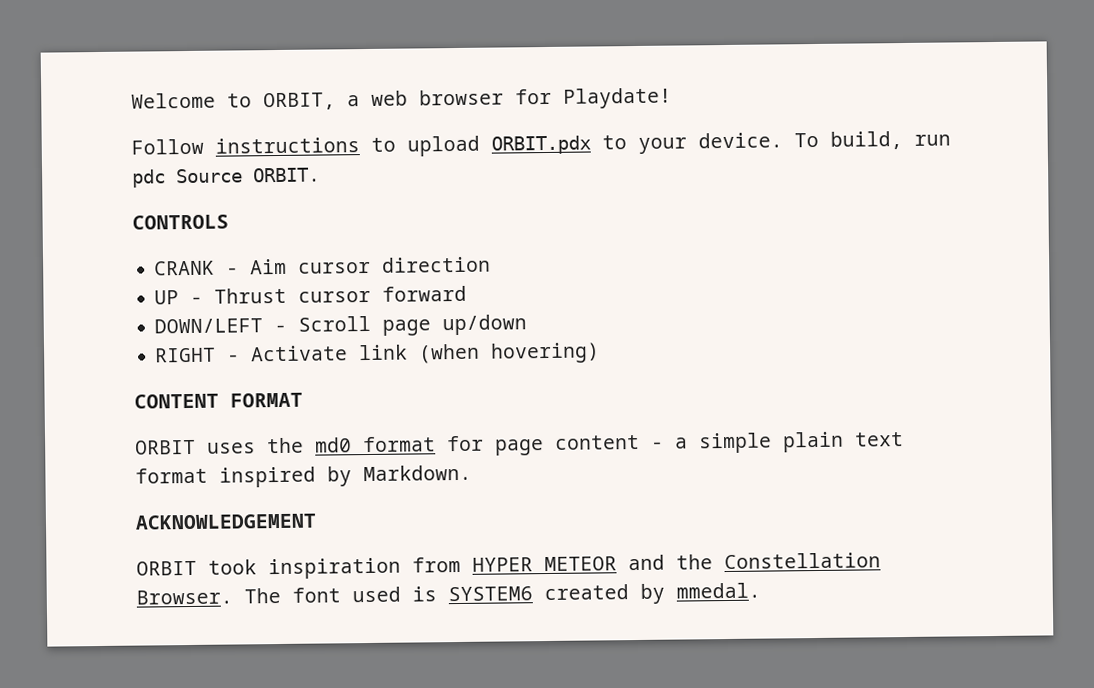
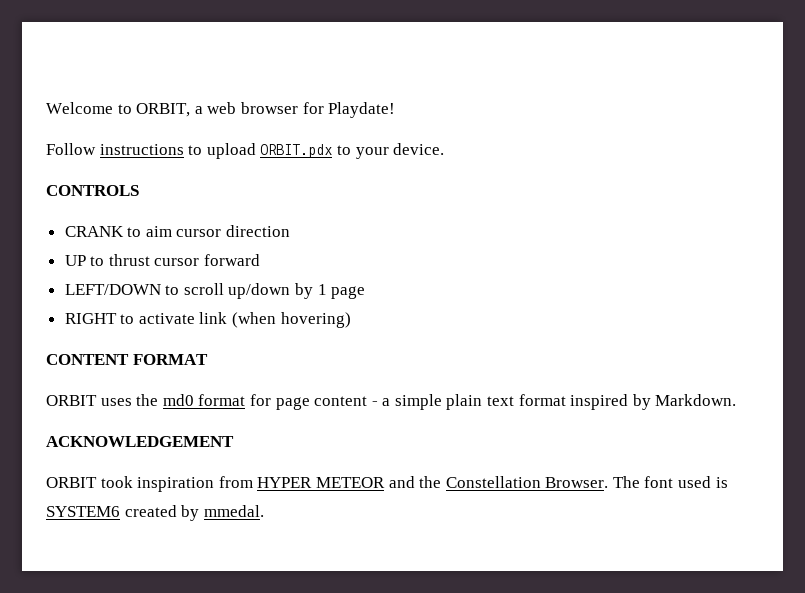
[794,131,951,150] [132,167,321,188] To build, run pdc Source ORBIT. -> (445, 149) none
[226,258,288,275] - Aim -> [127,226,172,237] to aim
[190,287,288,304] - Thrust -> [90,254,150,266] to thrust
[154,314,528,336] DOWN/LEFT - Scroll page up/down -> [64,283,366,299] LEFT/DOWN to scroll up/down by 1 page
[227,345,349,362] - Activate -> [120,313,195,324] to activate

